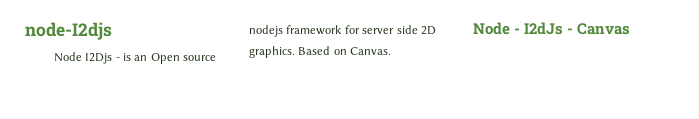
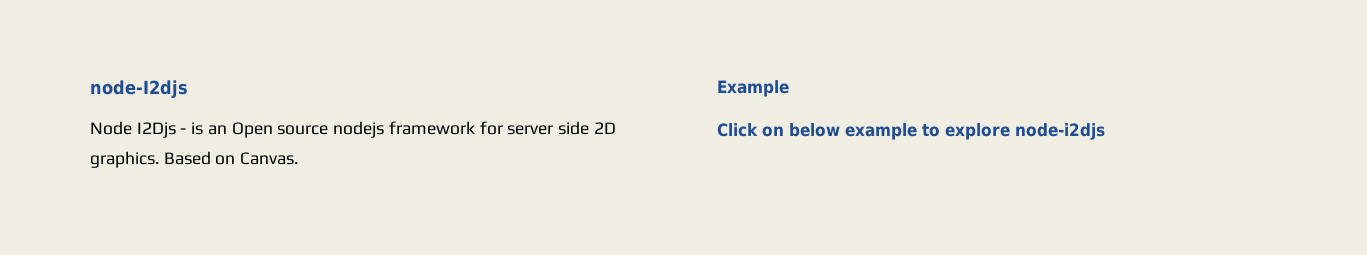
[473,22,631,35] Node - I2dJs - Canvas -> [717,80,789,97] [717,123,1105,140] Example // Click on below example to explore node-i2djs

